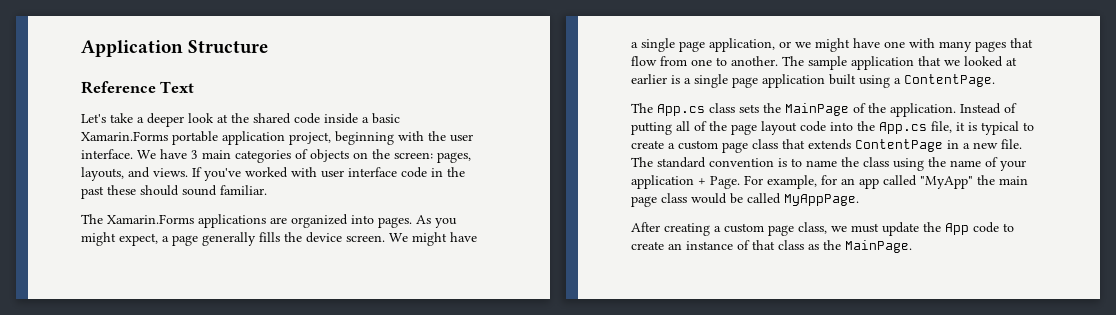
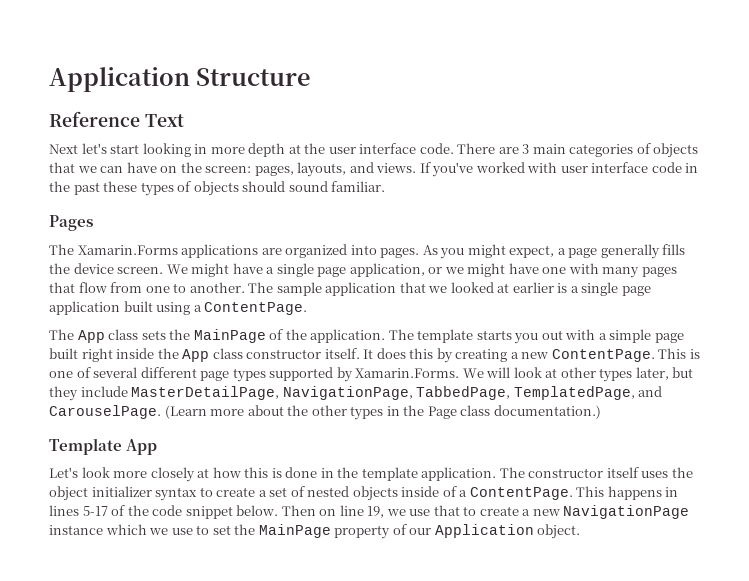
[81,113,400,127] [81,131,473,145] [81,149,187,159] Let's take a deeper look at the shared code inside a basic Xamarin.Forms portable application project, beginning with the user interface. We have -> [49,143,519,157] Next let's start looking in more depth at the user interface code. There are
(349, 155) none -> [49,162,157,173] that we can have
(136, 190) none -> [140,181,239,196] types of objects
(267, 190) none -> [49,215,93,231] // Pages
[657,104,705,116] App.cs -> [77,330,105,343] App
[960,103,1017,114] [631,121,1034,135] [631,139,1022,153] [631,157,1026,171] [631,175,1028,189] [631,193,859,207] [631,222,1014,236] [631,240,912,253] Instead of putting all of the page layout code into the App.cs file, it is typical to create a custom page class that extends ContentPage in a new file. The standard convention is to name the class using the name of your application + Page. For example, for an app called "MyApp" the main page class would be called MyAppPage. // After creating a custom page class, we must update the App code to create an instance of that class as the MainPage. -> [388,329,684,344] [49,348,700,363] [49,367,694,382] [49,386,663,401] [49,405,601,420] [49,438,158,455] [49,467,693,482] [49,486,679,501] [49,505,690,519] [49,524,581,539] The template starts you out with a simple page built right inside the App class constructor itself. It does this by creating a new ContentPage. This is one of several different page types supported by Xamarin.Forms. We will look at other types later, but they include MasterDetailPage, NavigationPage, TabbedPage, TemplatedPage, and CarouselPage. (Learn more about the other types in the Page class documentation.) // Template App // Let's look more closely at how this is done in the template application. The constructor itself uses the object initializer syntax to create a set of nested objects inside of a ContentPage. This happens in lines 5-17 of the code snippet below. Then on line 19, we use that to create a new NavigationPage instance which we use to set the MainPage property of our Application object.

